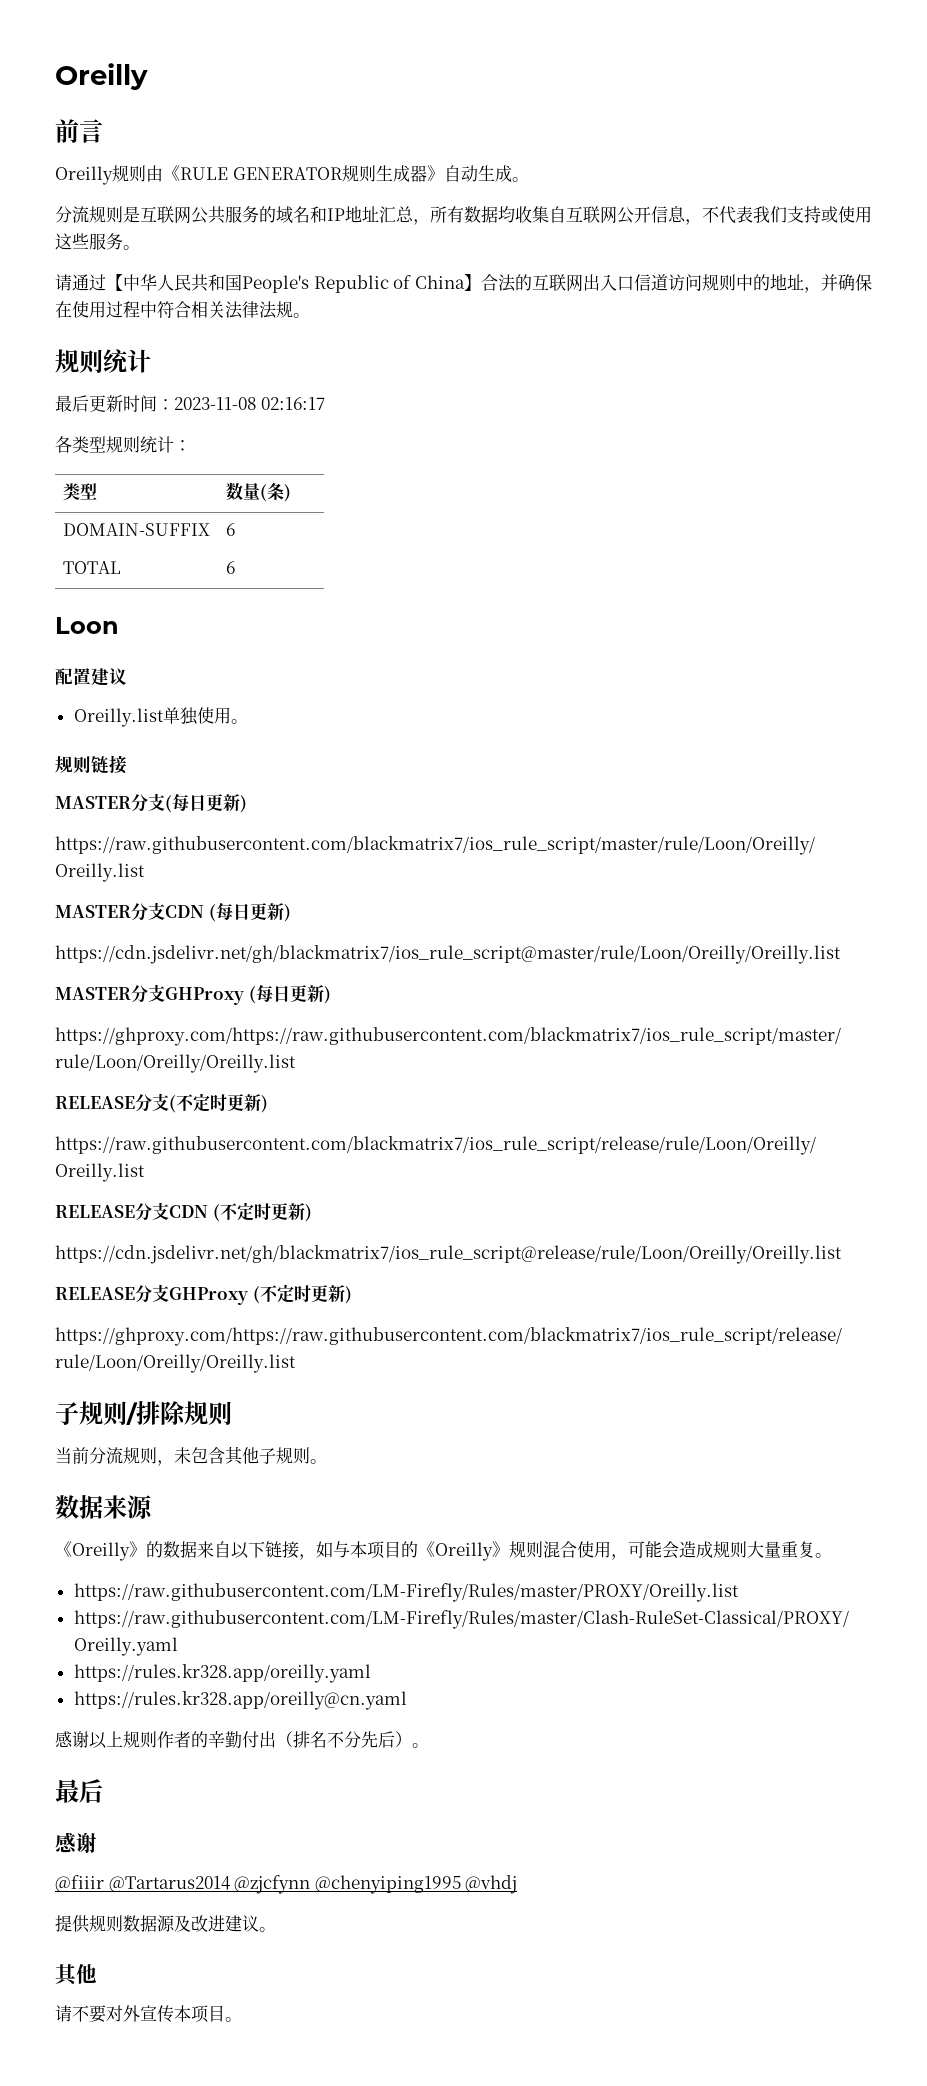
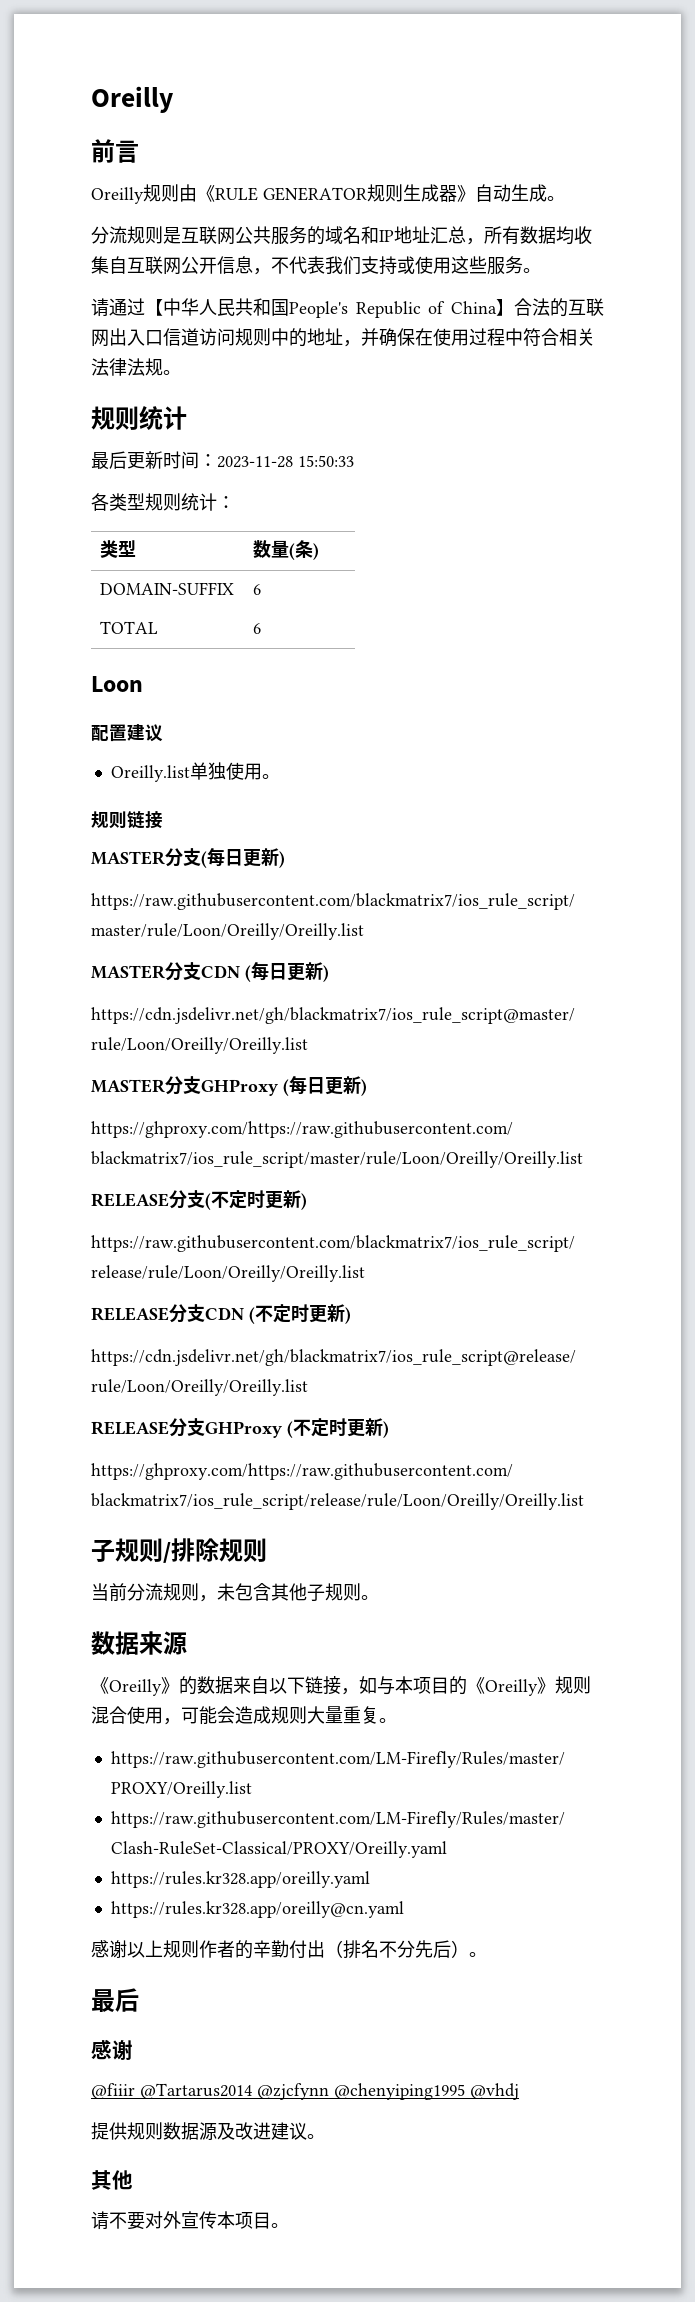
[174,397,325,410] 2023-11-08 02:16:17 -> [217,455,354,468] 2023-11-28 15:50:33

